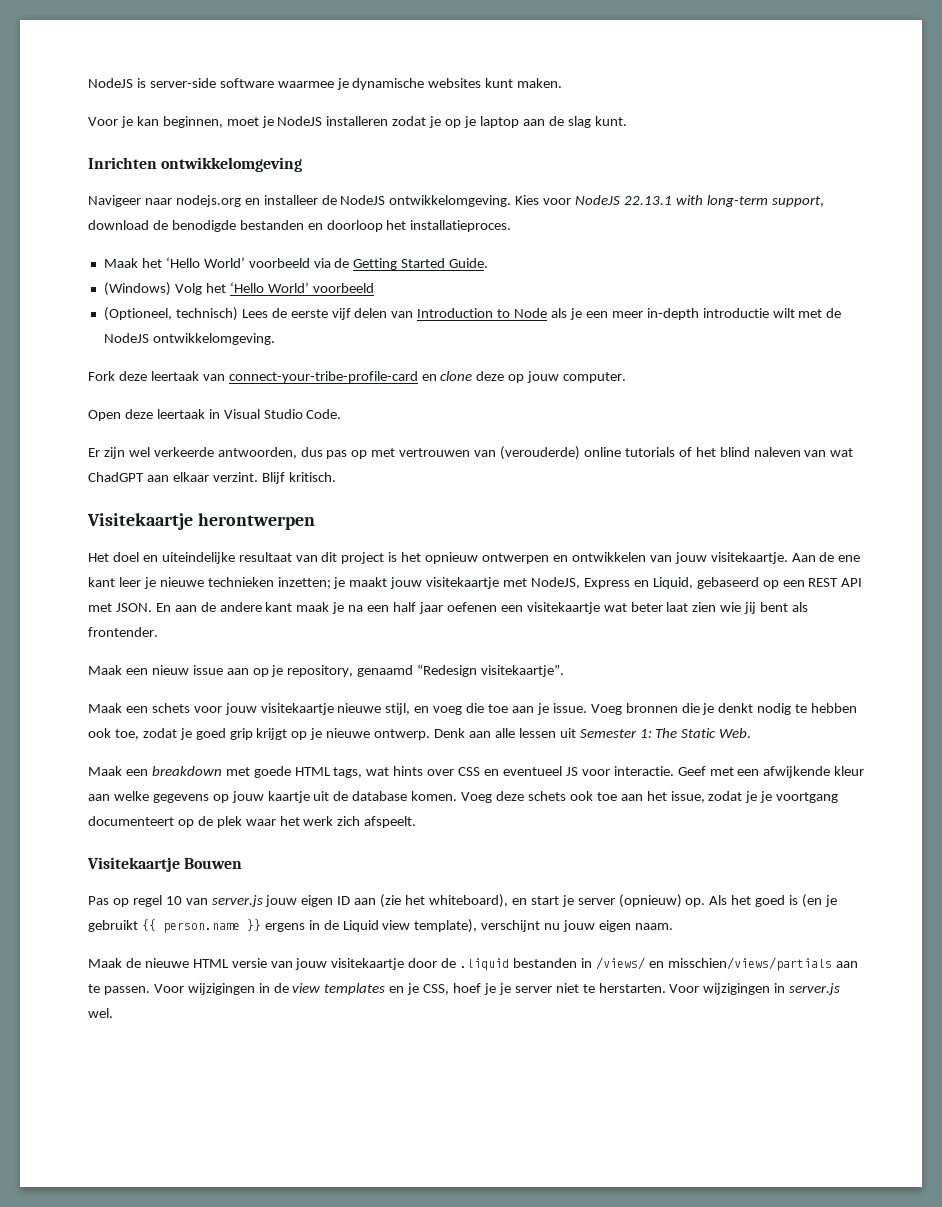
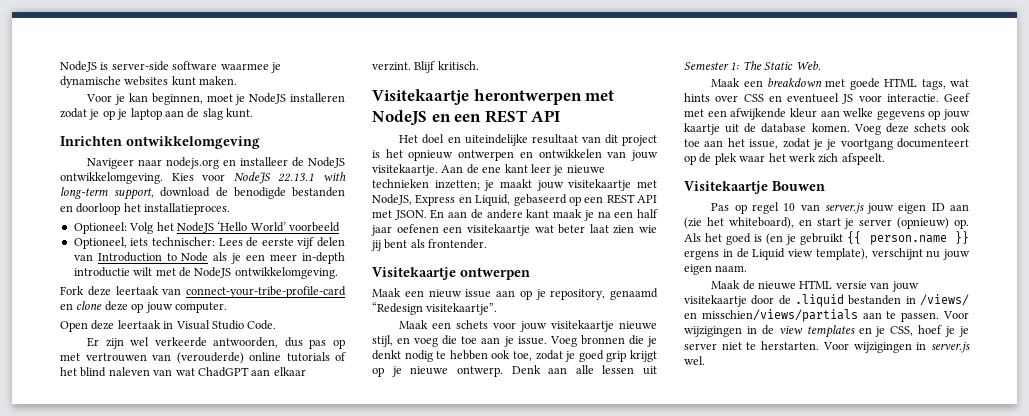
[103,257,489,270] [103,282,171,296] Maak het ‘Hello World’ voorbeeld via de Getting Started Guide. // (Windows) -> [73,222,127,234] Optioneel:
(226, 288) none -> [176,222,214,233] NodeJS
[103,307,238,321] (Optioneel, technisch) -> [73,237,215,249] Optioneel, iets technischer:
(315, 521) none -> [585,90,615,101] [372,110,561,126] met NodeJS en een REST API
(158, 632) none -> [372,267,530,280] // Visitekaartje ontwerpen

